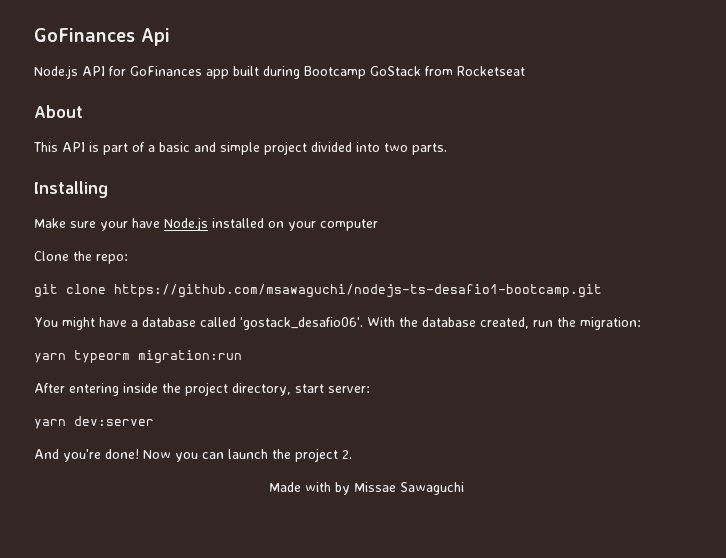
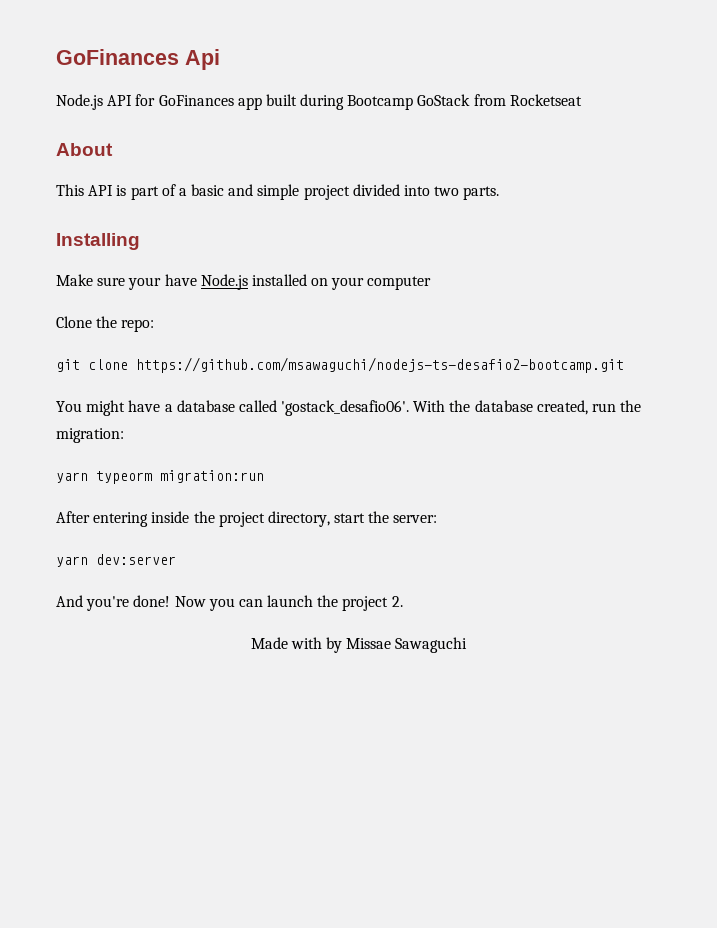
[114,284,602,298] https://github.com/msawaguchi/nodejs-ts-desafio1-bootcamp.git -> [136,357,624,373] https://github.com/msawaguchi/nodejs-ts-desafio2-bootcamp.git
(324, 388) none -> [368,511,390,523] the

